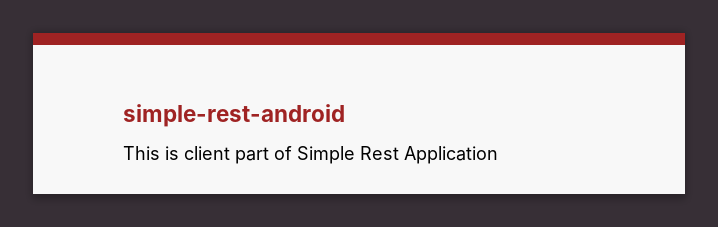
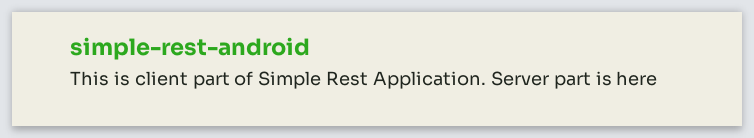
[404,146,498,164] Application -> [373,71,658,89] Application. Server part is here

